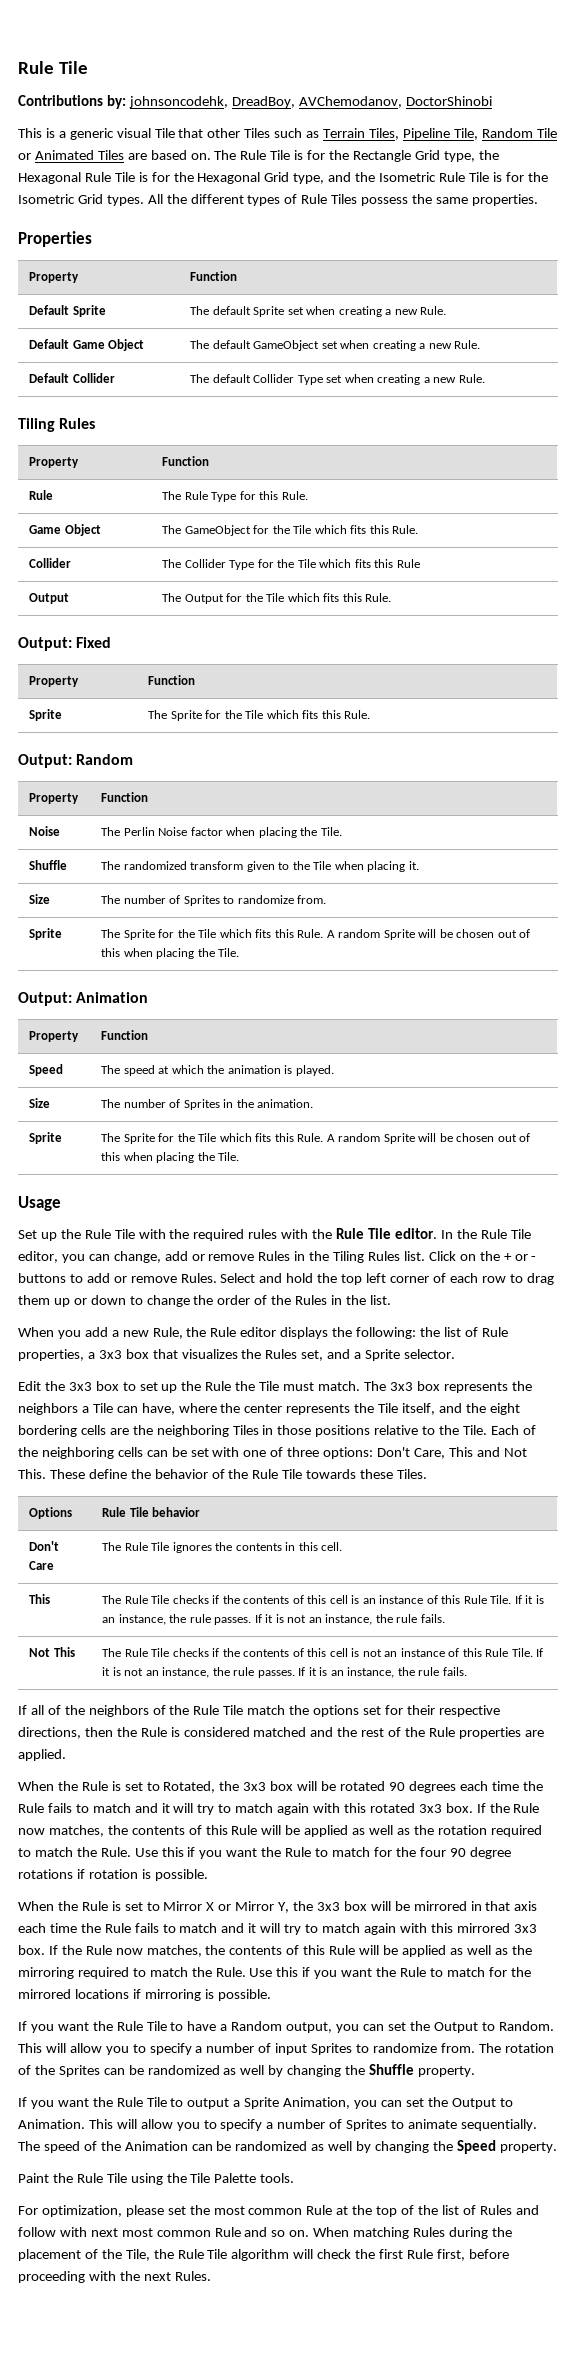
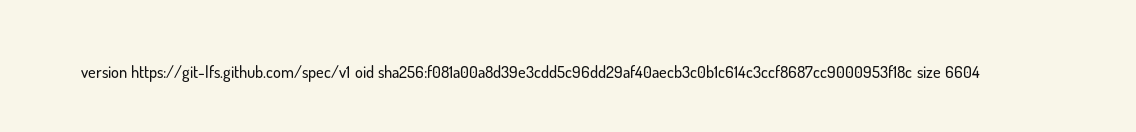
[18,61,88,74] [18,95,492,109] [18,128,557,140] [18,150,499,162] [18,172,548,184] [18,194,538,206] [18,231,92,247] [29,272,80,283] [190,271,238,281] [29,305,106,317] [190,306,447,317] [29,339,145,351] [190,340,481,351] [29,373,115,383] [190,374,485,385] [18,418,96,432] [29,457,80,468] [162,456,210,466] [29,490,54,500] [162,491,308,502] [29,524,101,536] [162,525,419,536] [29,558,72,568] [162,559,420,570] [29,593,70,604] [162,593,392,604] [18,637,112,651] [29,676,80,687] [148,675,196,685] [29,709,63,721] [148,710,371,721] [18,754,134,768] [29,793,80,804] [101,792,149,802] [29,826,61,836] [101,827,342,838] [29,860,68,870] [101,861,419,872] [29,894,51,904] [101,895,327,906] [29,928,63,940] [101,929,531,940] [101,948,240,959] [18,992,149,1006] [29,1031,80,1042] [101,1030,149,1040] [29,1064,64,1076] [101,1065,334,1076] [29,1098,51,1108] [101,1099,314,1110] [29,1132,63,1144] [101,1133,531,1144] [101,1152,240,1163] [18,1196,61,1211] [18,1228,531,1241] [18,1251,537,1263] [18,1273,554,1285] [18,1295,391,1307] [18,1327,508,1339] [18,1349,455,1361] [18,1381,532,1393] [18,1403,520,1415] [18,1425,536,1437] [18,1447,527,1459] [18,1469,428,1479] [29,1507,73,1519] [102,1507,201,1517] [29,1541,60,1551] [29,1561,55,1570] [102,1542,343,1553] [29,1594,51,1604] [102,1595,544,1604] [102,1614,445,1625] [29,1647,75,1657] [102,1648,544,1657] [102,1667,467,1678] [18,1705,500,1717] [18,1727,544,1739] [18,1749,66,1761] [18,1781,543,1793] [18,1803,540,1815] [18,1825,542,1837] [18,1847,511,1859] [18,1869,208,1881] [18,1901,538,1913] [18,1923,537,1935] [18,1945,532,1957] [18,1967,531,1979] [18,1989,271,2001] [18,2021,554,2033] [18,2043,554,2055] [18,2064,475,2077] [18,2097,513,2109] [18,2119,537,2131] [18,2140,557,2154] [18,2173,295,2185] [18,2205,539,2217] [18,2227,512,2239] [18,2249,509,2261] [18,2271,211,2283] Rule Tile // Contributions by: johnsoncodehk, DreadBoy, AVChemodanov, DoctorShinobi // This is a generic visual Tile that other Tiles such as Terrain Tiles, Pipeline Tile, Random Tile or Animated Tiles are based on. The Rule Tile is for the Rectangle Grid type, the Hexagonal Rule Tile is for the Hexagonal Grid type, and the Isometric Rule Tile is for the Isometric Grid types. All the different types of Rule Tiles possess the same properties. // Properties // Property | Function // Default Sprite | The default Sprite set when creating a new Rule. // Default Game Object | The default GameObject set when creating a new Rule. // Default Collider | The default Collider Type set when creating a new Rule. // Tiling Rules // Property | Function // Rule | The Rule Type for this Rule. // Game Object | The GameObject for the Tile which fits this Rule. // Collider | The Collider Type for the Tile which fits this Rule // Output | The Output for the Tile which fits this Rule. // Output: Fixed // Property | Function // Sprite | The Sprite for the Tile which fits this Rule. // Output: Random // Property | Function // Noise | The Perlin Noise factor when placing the Tile. // Shuffle | The randomized transform given to the Tile when placing it. // Size | The number of Sprites to randomize from. // Sprite | The Sprite for the Tile which fits this Rule. A random Sprite will be chosen out of this when placing the Tile. // Output: Animation // Property | Function // Speed | The speed at which the animation is played. // Size | The number of Sprites in the animation. // Sprite | The Sprite for the Tile which fits this Rule. A random Sprite will be chosen out of this when placing the Tile. // Usage // Set up the Rule Tile with the required rules with the Rule Tile editor. In the Rule Tile editor, you can change, add or remove Rules in the Tiling Rules list. Click on the + or - buttons to add or remove Rules. Select and hold the top left corner of each row to drag them up or down to change the order of the Rules in the list. // When you add a new Rule, the Rule editor displays the following: the list of Rule properties, a 3x3 box that visualizes the Rules set, and a Sprite selector. // Edit the 3x3 box to set up the Rule the Tile must match. The 3x3 box represents the neighbors a Tile can have, where the center represents the Tile itself, and the eight bordering cells are the neighboring Tiles in those positions relative to the Tile. Each of the neighboring cells can be set with one of three options: Don't Care, This and Not This. These define the behavior of the Rule Tile towards these Tiles. // Options | Rule Tile behavior // Don't Care | The Rule Tile ignores the contents in this cell. // This | The Rule Tile checks if the contents of this cell is an instance of this Rule Tile. If it is an instance, the rule passes. If it is not an instance, the rule fails. // Not This | The Rule Tile checks if the contents of this cell is not an instance of this Rule Tile. If it is not an instance, the rule passes. If it is an instance, the rule fails. // If all of the neighbors of the Rule Tile match the options set for their respective directions, then the Rule is considered matched and the rest of the Rule properties are applied. // When the Rule is set to Rotated, the 3x3 box will be rotated 90 degrees each time the Rule fails to match and it will try to match again with this rotated 3x3 box. If the Rule now matches, the contents of this Rule will be applied as well as the rotation required to match the Rule. Use this if you want the Rule to match for the four 90 degree rotations if rotation is possible. // When the Rule is set to Mirror X or Mirror Y, the 3x3 box will be mirrored in that axis each time the Rule fails to match and it will try to match again with this mirrored 3x3 box. If the Rule now matches, the contents of this Rule will be applied as well as the mirroring required to match the Rule. Use this if you want the Rule to match for the mirrored locations if mirroring is possible. // If you want the Rule Tile to have a Random output, you can set the Output to Random. This will allow you to specify a number of input Sprites to randomize from. The rotation of the Sprites can be randomized as well by changing the Shuffle property. // If you want the Rule Tile to output a Sprite Animation, you can set the Output to Animation. This will allow you to specify a number of Sprites to animate sequentially. The speed of the Animation can be randomized as well by changing the Speed property. // Paint the Rule Tile using the Tile Palette tools. // For optimization, please set the most common Rule at the top of the list of Rules and follow with next most common Rule and so on. When matching Rules during the placement of the Tile, the Rule Tile algorithm will check the first Rule first, before proceeding with the next Rules. -> [81,65,981,82] version https://git-lfs.github.com/spec/v1 oid sha256:f081a00a8d39e3cdd5c96dd29af40aecb3c0b1c614c3ccf8687cc9000953f18c size 6604

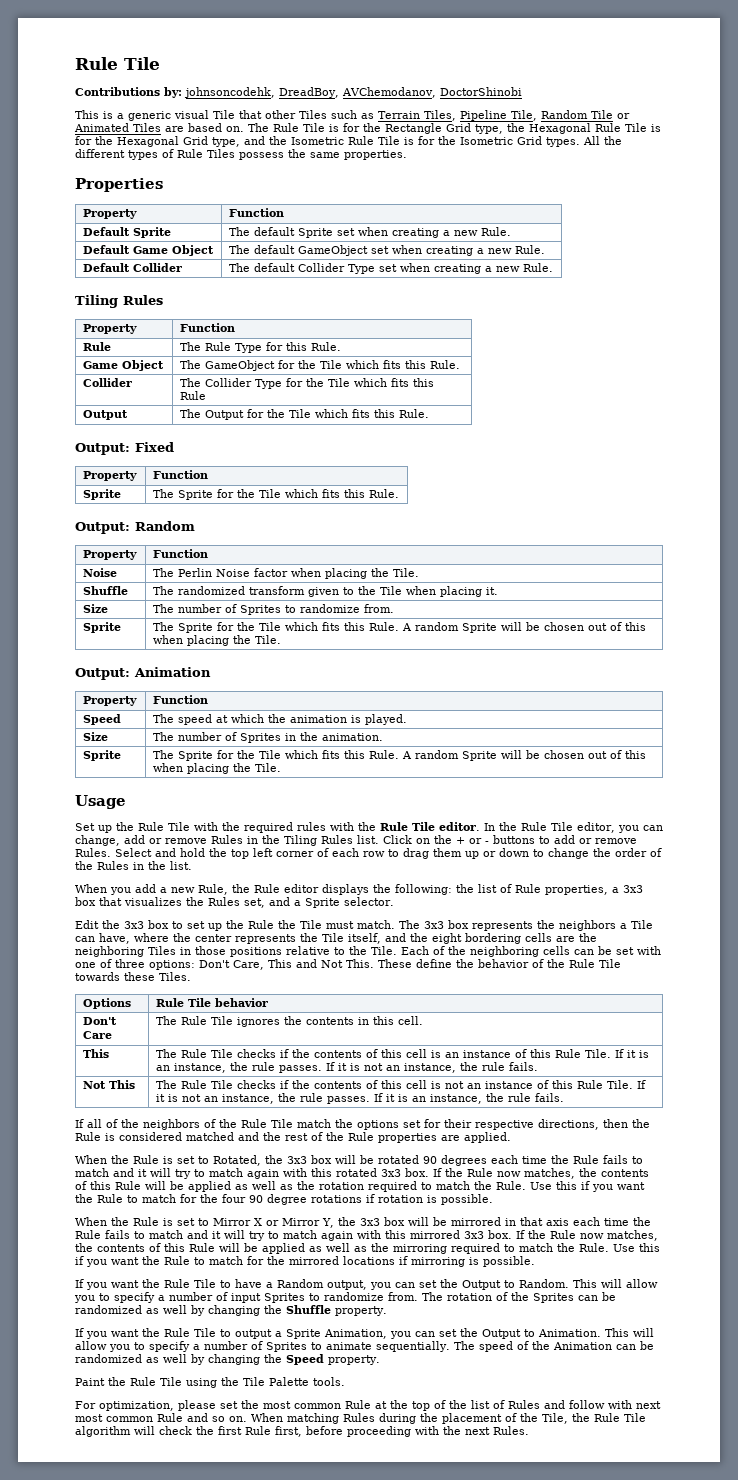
[81,65,981,82] version https://git-lfs.github.com/spec/v1 oid sha256:f081a00a8d39e3cdd5c96dd29af40aecb3c0b1c614c3ccf8687cc9000953f18c size 6604 -> [75,57,160,70] [75,87,522,98] [75,110,630,121] [74,123,661,134] [75,136,622,147] [75,149,407,160] [75,178,163,192] [83,209,138,219] [229,208,285,217] [83,227,172,238] [229,227,512,238] [83,245,215,256] [229,245,546,256] [83,263,183,272] [229,263,554,274] [75,295,163,308] [83,324,138,334] [180,323,236,332] [83,342,112,351] [180,342,342,353] [83,360,165,371] [180,360,461,371] [83,378,133,387] [180,378,435,389] [180,391,207,400] [83,410,129,420] [180,409,430,420] [75,442,174,455] [83,471,138,481] [153,470,209,479] [83,489,122,500] [153,489,400,500] [75,521,195,534] [83,550,138,560] [153,549,209,558] [83,568,118,577] [153,568,420,579] [83,586,129,595] [153,586,499,597] [83,604,109,613] [153,604,395,615] [83,622,122,633] [153,622,647,633] [153,635,282,646] [75,667,211,680] [83,696,138,706] [153,695,209,704] [83,714,122,725] [153,714,408,725] [83,732,109,741] [153,732,384,743] [83,750,122,761] [153,750,647,761] [153,763,282,774] [75,795,126,809] [75,822,663,833] [75,835,637,846] [75,848,662,859] [75,861,192,870] [75,884,643,895] [75,897,394,908] [75,920,653,931] [75,933,597,944] [75,946,661,957] [75,959,621,970] [75,972,191,981] [83,998,132,1009] [156,998,269,1007] [83,1017,118,1025] [83,1031,113,1039] [156,1016,424,1027] [83,1049,110,1058] [156,1049,650,1058] [156,1062,539,1073] [83,1080,136,1089] [156,1080,647,1089] [156,1093,565,1104] [75,1119,650,1130] [75,1132,511,1143] [75,1155,643,1166] [75,1168,649,1179] [75,1181,645,1192] [75,1194,493,1205] [75,1217,651,1228] [75,1230,658,1241] [75,1243,660,1254] [75,1256,535,1267] [75,1279,658,1290] [74,1292,616,1303] [75,1305,387,1316] [75,1328,654,1339] [75,1341,654,1352] [75,1354,380,1365] [75,1377,345,1388] [75,1400,661,1411] [75,1413,646,1424] [75,1426,529,1437] Rule Tile // Contributions by: johnsoncodehk, DreadBoy, AVChemodanov, DoctorShinobi // This is a generic visual Tile that other Tiles such as Terrain Tiles, Pipeline Tile, Random Tile or Animated Tiles are based on. The Rule Tile is for the Rectangle Grid type, the Hexagonal Rule Tile is for the Hexagonal Grid type, and the Isometric Rule Tile is for the Isometric Grid types. All the different types of Rule Tiles possess the same properties. // Properties // Property | Function // Default Sprite | The default Sprite set when creating a new Rule. // Default Game Object | The default GameObject set when creating a new Rule. // Default Collider | The default Collider Type set when creating a new Rule. // Tiling Rules // Property | Function // Rule | The Rule Type for this Rule. // Game Object | The GameObject for the Tile which fits this Rule. // Collider | The Collider Type for the Tile which fits this Rule // Output | The Output for the Tile which fits this Rule. // Output: Fixed // Property | Function // Sprite | The Sprite for the Tile which fits this Rule. // Output: Random // Property | Function // Noise | The Perlin Noise factor when placing the Tile. // Shuffle | The randomized transform given to the Tile when placing it. // Size | The number of Sprites to randomize from. // Sprite | The Sprite for the Tile which fits this Rule. A random Sprite will be chosen out of this when placing the Tile. // Output: Animation // Property | Function // Speed | The speed at which the animation is played. // Size | The number of Sprites in the animation. // Sprite | The Sprite for the Tile which fits this Rule. A random Sprite will be chosen out of this when placing the Tile. // Usage // Set up the Rule Tile with the required rules with the Rule Tile editor. In the Rule Tile editor, you can change, add or remove Rules in the Tiling Rules list. Click on the + or - buttons to add or remove Rules. Select and hold the top left corner of each row to drag them up or down to change the order of the Rules in the list. // When you add a new Rule, the Rule editor displays the following: the list of Rule properties, a 3x3 box that visualizes the Rules set, and a Sprite selector. // Edit the 3x3 box to set up the Rule the Tile must match. The 3x3 box represents the neighbors a Tile can have, where the center represents the Tile itself, and the eight bordering cells are the neighboring Tiles in those positions relative to the Tile. Each of the neighboring cells can be set with one of three options: Don't Care, This and Not This. These define the behavior of the Rule Tile towards these Tiles. // Options | Rule Tile behavior // Don't Care | The Rule Tile ignores the contents in this cell. // This | The Rule Tile checks if the contents of this cell is an instance of this Rule Tile. If it is an instance, the rule passes. If it is not an instance, the rule fails. // Not This | The Rule Tile checks if the contents of this cell is not an instance of this Rule Tile. If it is not an instance, the rule passes. If it is an instance, the rule fails. // If all of the neighbors of the Rule Tile match the options set for their respective directions, then the Rule is considered matched and the rest of the Rule properties are applied. // When the Rule is set to Rotated, the 3x3 box will be rotated 90 degrees each time the Rule fails to match and it will try to match again with this rotated 3x3 box. If the Rule now matches, the contents of this Rule will be applied as well as the rotation required to match the Rule. Use this if you want the Rule to match for the four 90 degree rotations if rotation is possible. // When the Rule is set to Mirror X or Mirror Y, the 3x3 box will be mirrored in that axis each time the Rule fails to match and it will try to match again with this mirrored 3x3 box. If the Rule now matches, the contents of this Rule will be applied as well as the mirroring required to match the Rule. Use this if you want the Rule to match for the mirrored locations if mirroring is possible. // If you want the Rule Tile to have a Random output, you can set the Output to Random. This will allow you to specify a number of input Sprites to randomize from. The rotation of the Sprites can be randomized as well by changing the Shuffle property. // If you want the Rule Tile to output a Sprite Animation, you can set the Output to Animation. This will allow you to specify a number of Sprites to animate sequentially. The speed of the Animation can be randomized as well by changing the Speed property. // Paint the Rule Tile using the Tile Palette tools. // For optimization, please set the most common Rule at the top of the list of Rules and follow with next most common Rule and so on. When matching Rules during the placement of the Tile, the Rule Tile algorithm will check the first Rule first, before proceeding with the next Rules.

